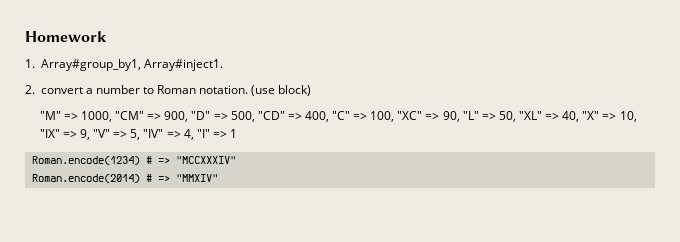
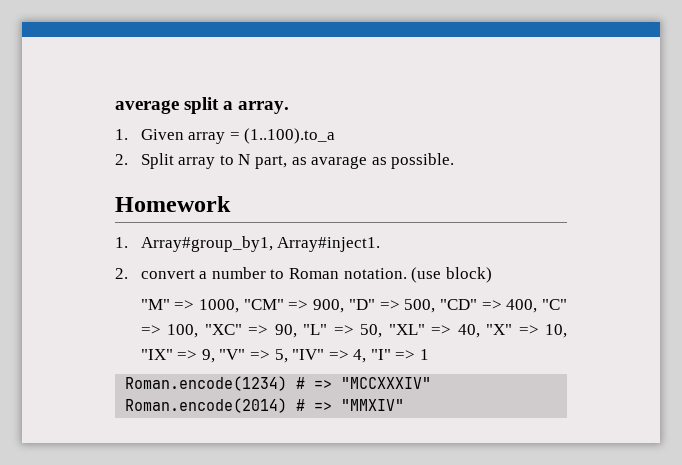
(25, 36) none -> [115,97,290,114] [115,128,336,144] [115,153,455,169] average split a array. // 1. Given array = (1..100).to_a // 2. Split array to N part, as avarage as possible. //

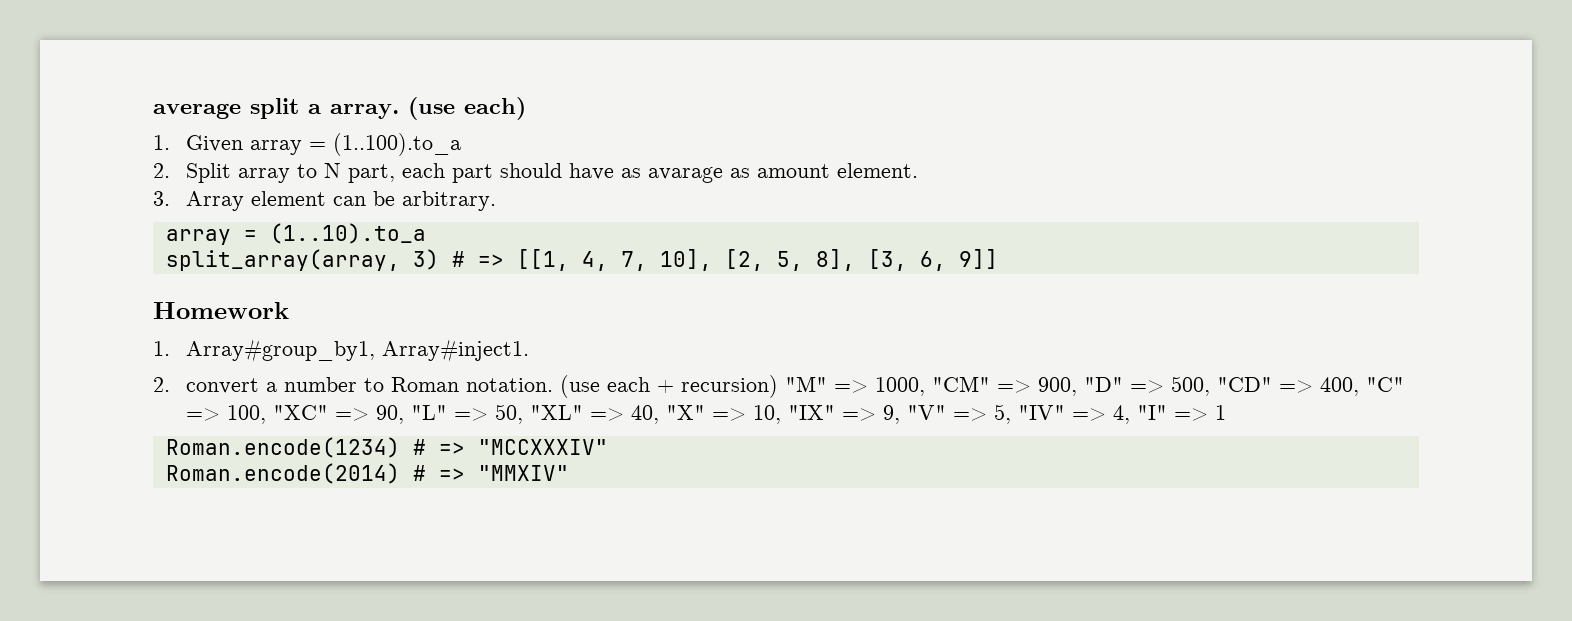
(290, 107) none -> [408,97,526,120] (use each)
[291,153,455,169] as avarage as possible. -> [402,163,919,183] [153,191,497,211] [165,223,426,245] [165,249,998,271] each part should have as avarage as amount element. // 3. Array element can be arbitrary. // array = (1..10).to_a // split_array(array, 3) # => [[1, 4, 7, 10], [2, 5, 8], [3, 6, 9]]
[445,267,492,283] block) // -> [607,375,779,398] each + recursion)

